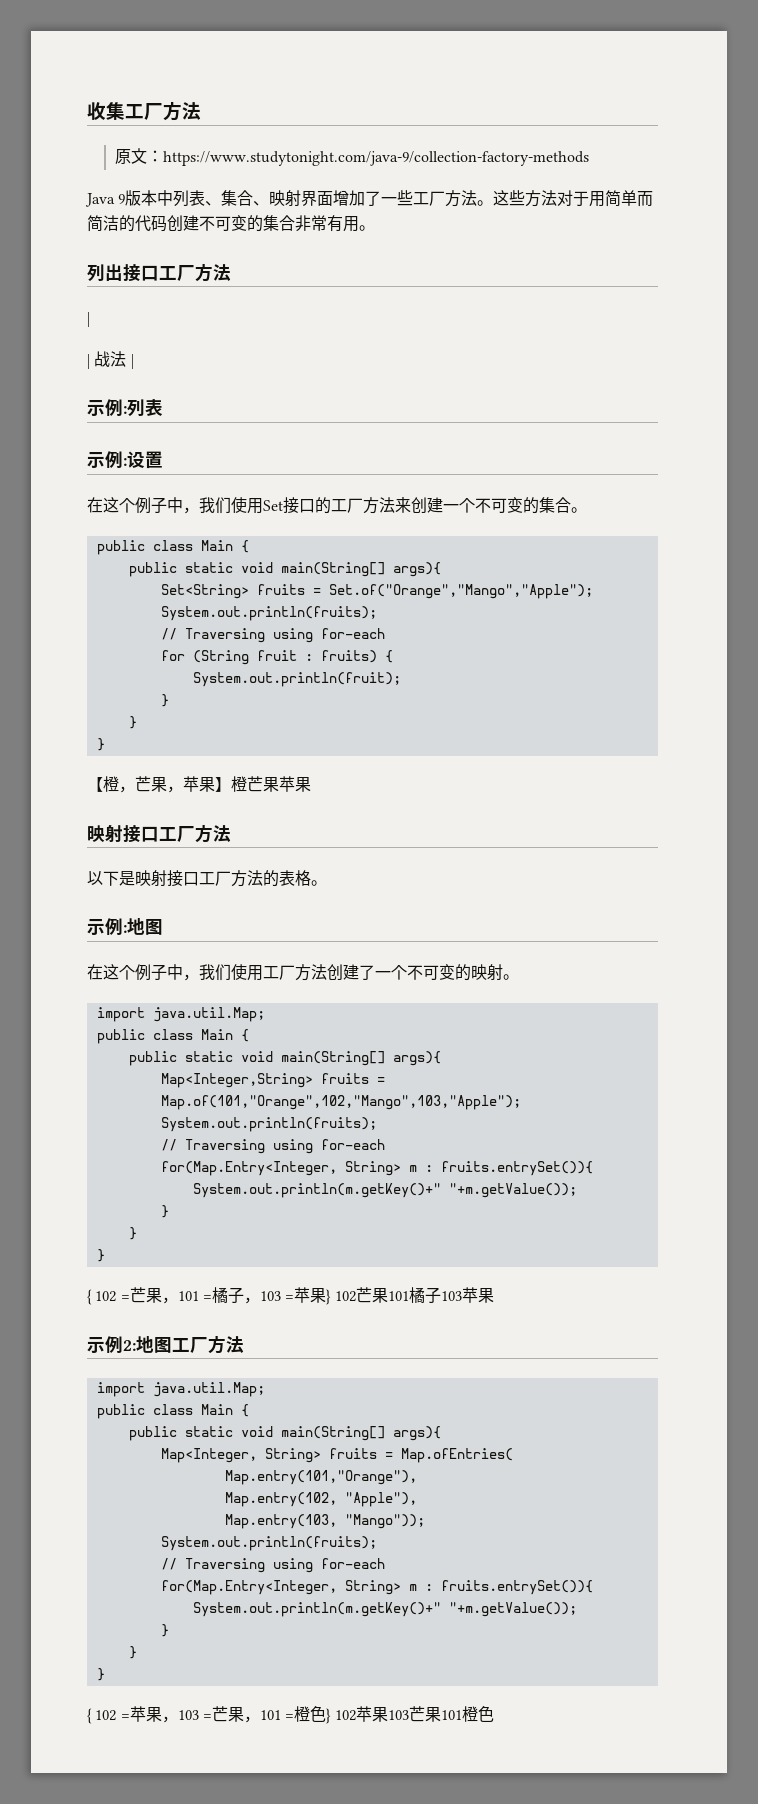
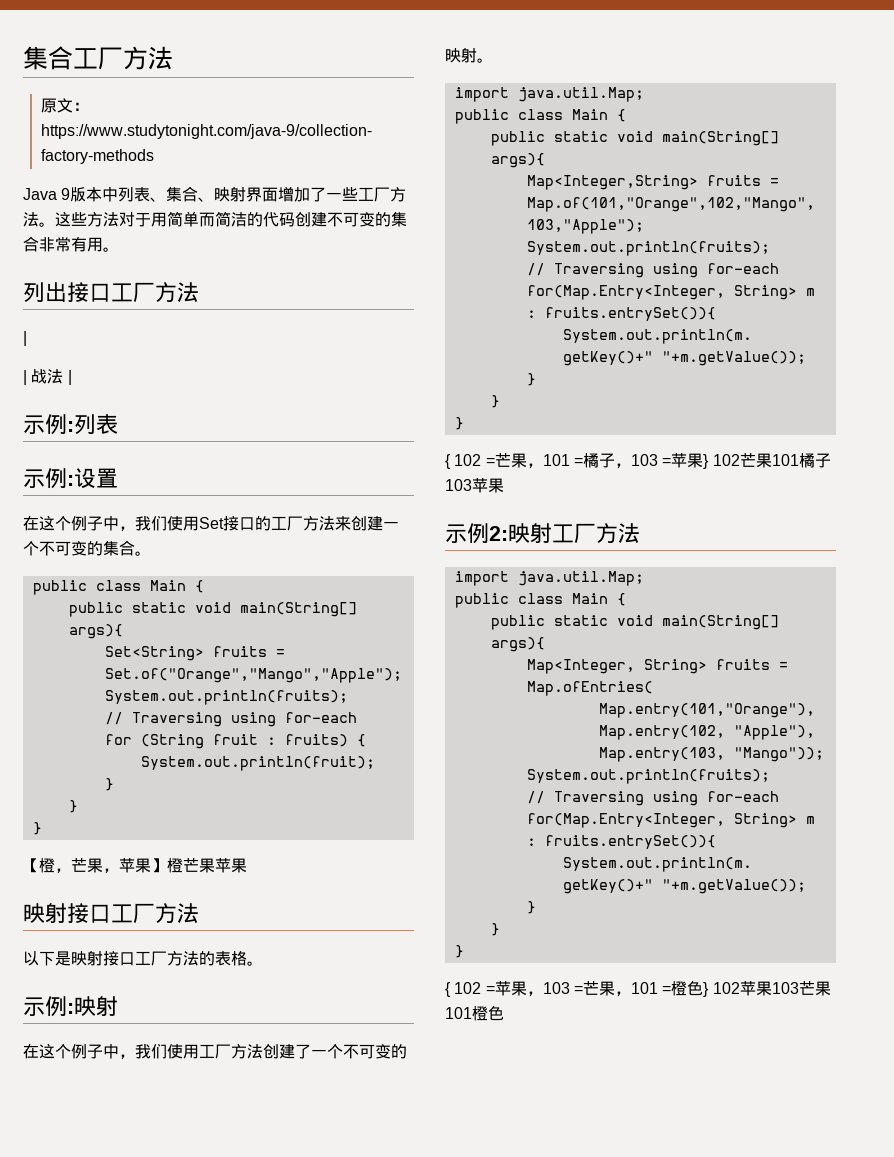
[87,102,125,120] 收集 -> [23,46,73,70] 集合
[127,918,163,935] 地图 -> [74,996,118,1016] 映射
[136,1336,172,1353] 地图 -> [508,523,552,543] 映射

